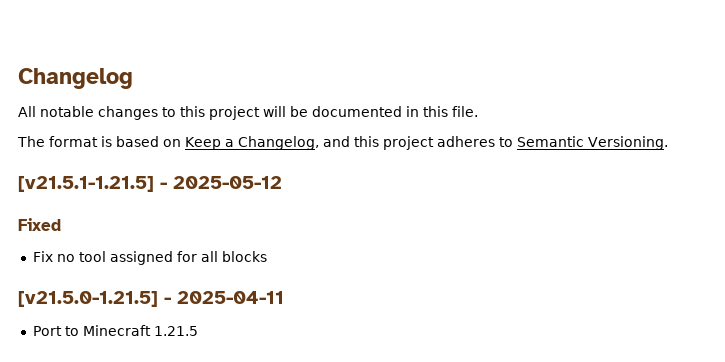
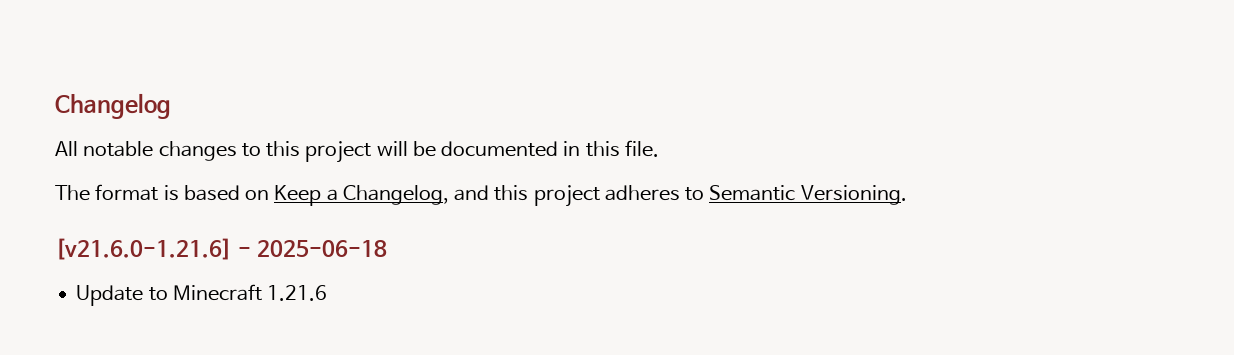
[18,176,282,192] [18,218,61,231] [32,251,267,265] [18,291,284,307] [32,326,62,336] [v21.5.1-1.21.5] - 2025-05-12 // Fixed // Fix no tool assigned for all blocks // [v21.5.0-1.21.5] - 2025-04-11 // Port -> [55,238,387,260] [76,285,144,306] [v21.6.0-1.21.6] - 2025-06-18 // Update
[153,326,198,336] 1.21.5 -> [267,285,328,301] 1.21.6

